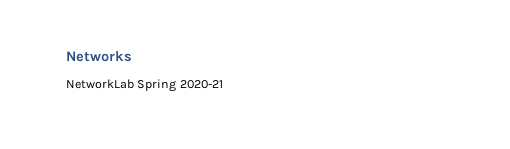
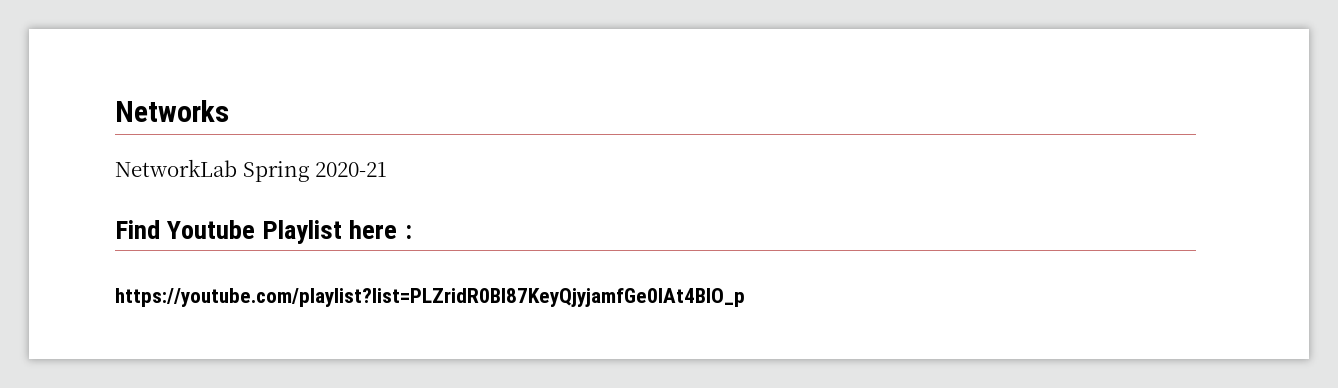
(223, 84) none -> [115,220,412,244] [115,288,745,307] // Find Youtube Playlist here : // https://youtube.com/playlist?list=PLZridR0Bl87KeyQjyjamfGe0IAt4BlO_p

